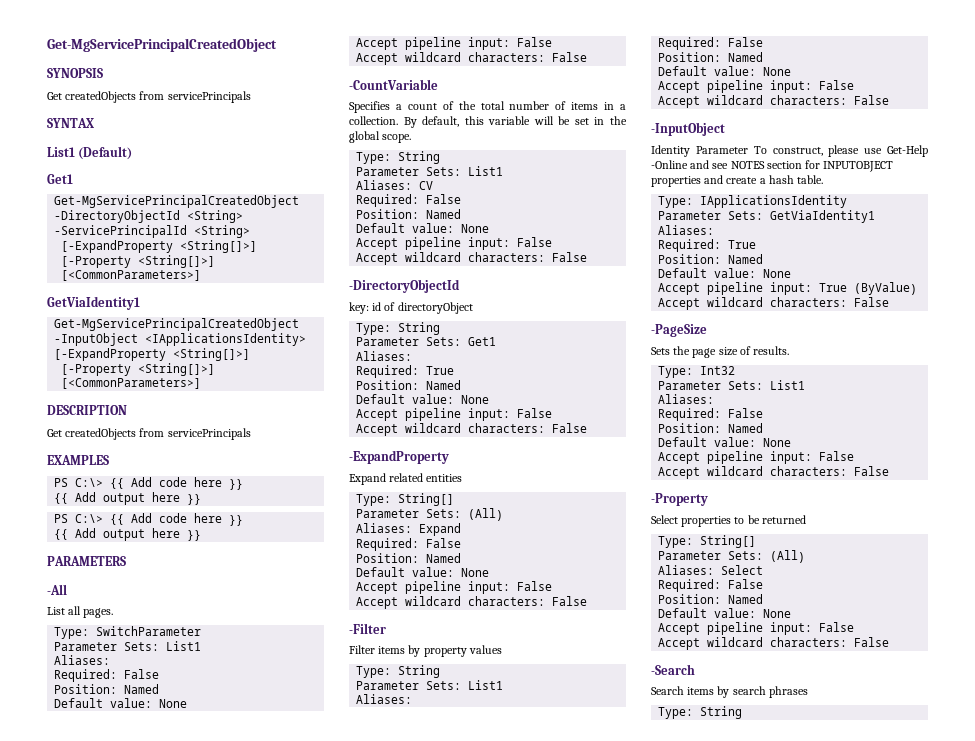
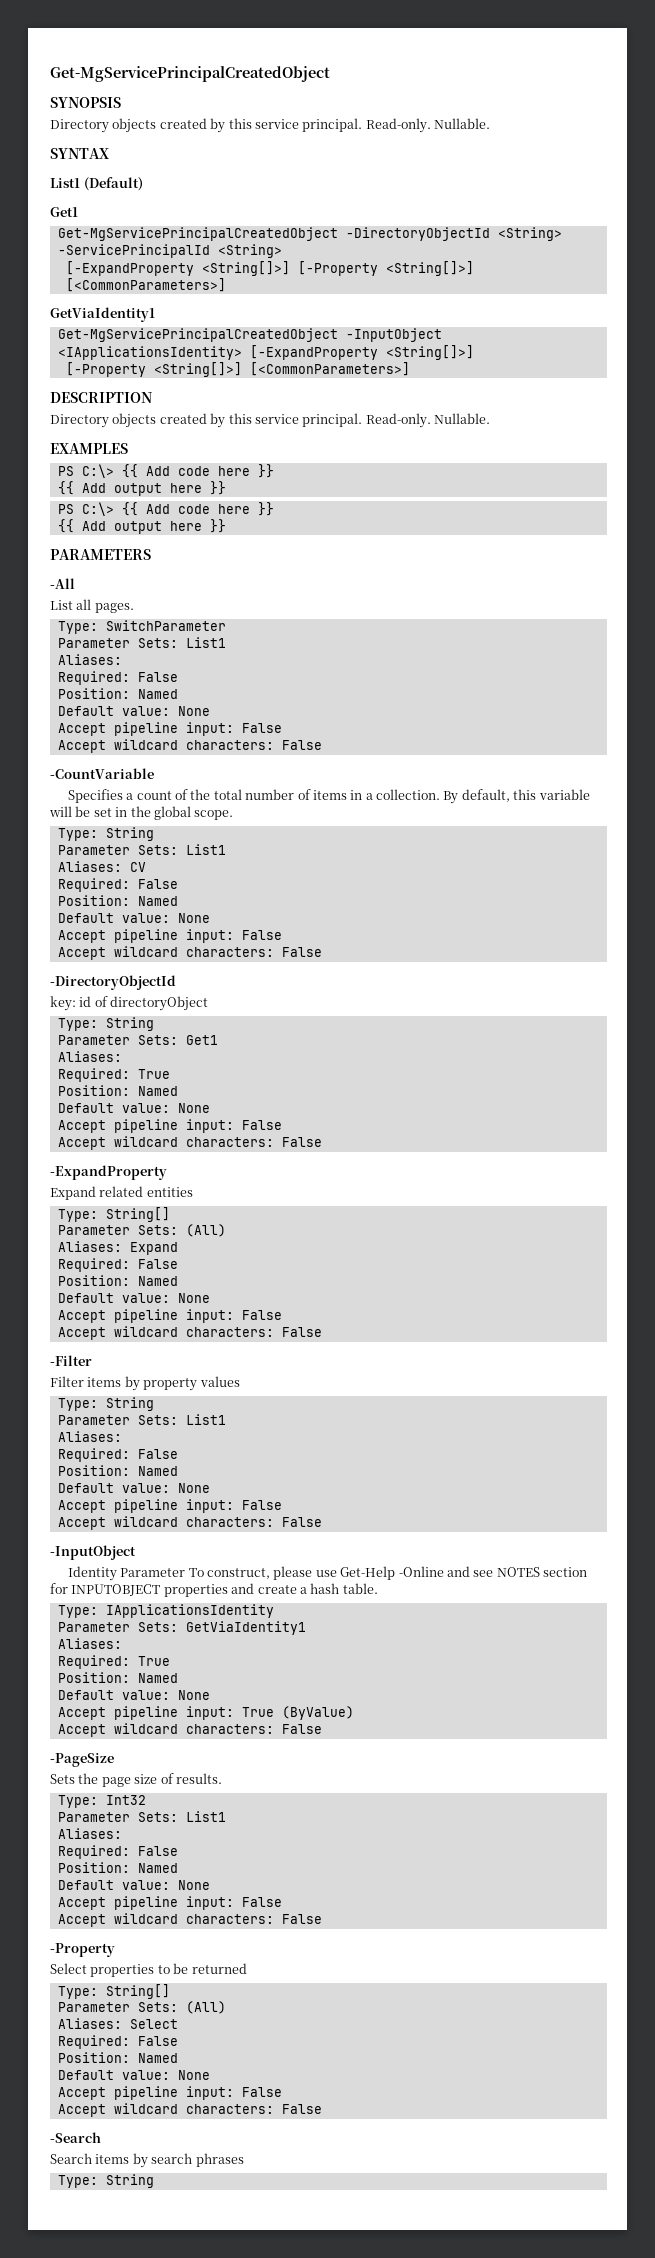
[47,91,251,103] Get createdObjects from servicePrincipals -> [50,118,490,133] Directory objects created by this service principal. Read-only. Nullable.
[47,428,251,440] Get createdObjects from servicePrincipals -> [50,413,490,428] Directory objects created by this service principal. Read-only. Nullable.

